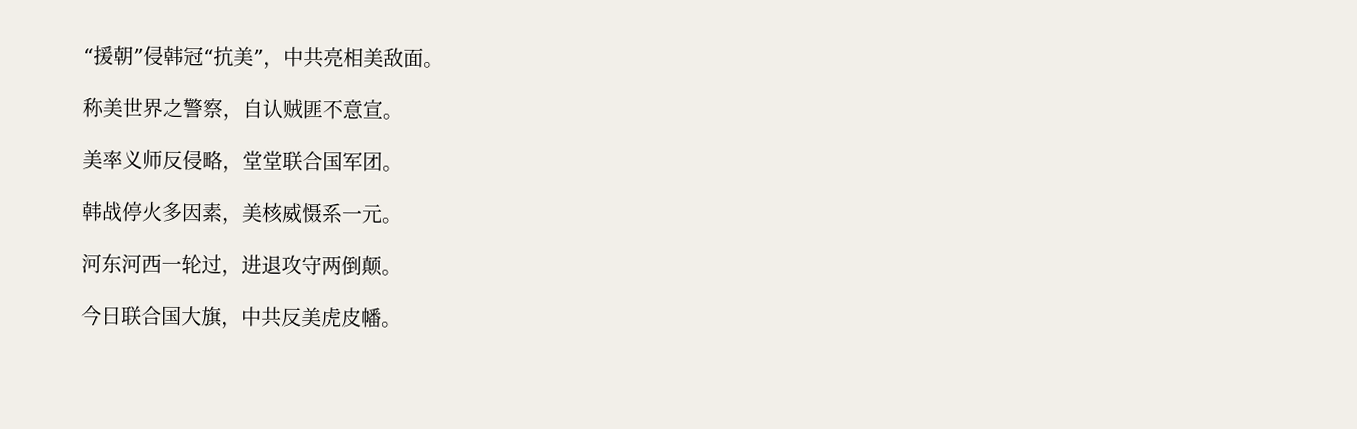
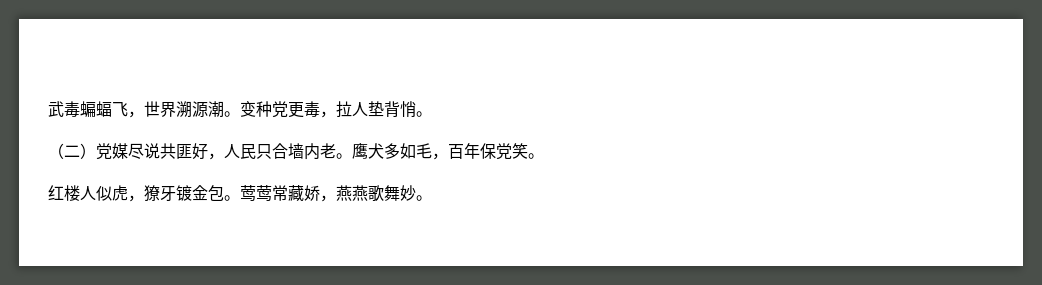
[83,45,444,70] [82,97,403,122] [82,149,403,174] [81,201,402,226] [81,253,402,278] [81,305,382,330] “援朝”侵韩冠“抗美”，中共亮相美敌面。 // 称美世界之警察，自认贼匪不意宣。 // 美率义师反侵略，堂堂联合国军团。 // 韩战停火多因素，美核威慑系一元。 // 河东河西一轮过，进退攻守两倒颠。 // 今日联合国大旗，中共反美虎皮幡 -> [48,101,432,118] [48,143,544,160] [48,185,416,202] 武毒蝙蝠飞，世界溯源潮。变种党更毒，拉人垫背悄。 // （二）党媒尽说共匪好，人民只合墙内老。鹰犬多如毛，百年保党笑。 // 红楼人似虎，獠牙镀金包。莺莺常藏娇，燕燕歌舞妙

